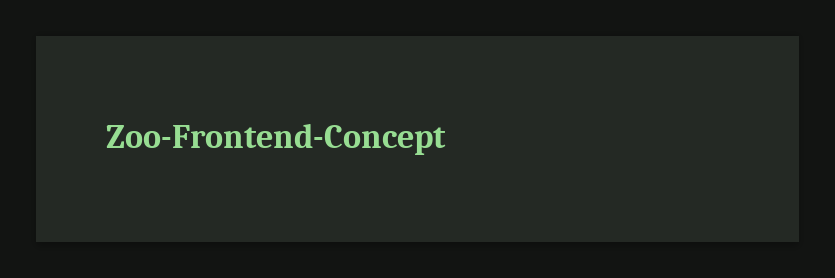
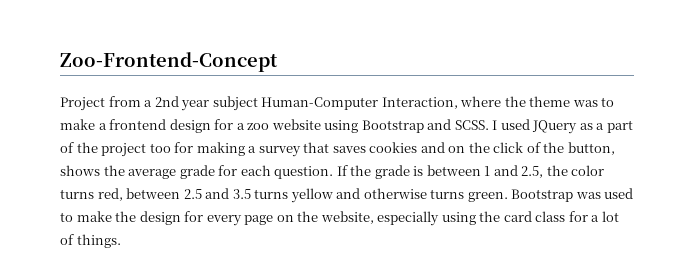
(446, 139) none -> [60,96,615,111] [60,119,633,134] [60,142,615,157] [60,165,605,179] [60,188,634,203] [60,211,619,226] [60,234,121,248] // Project from a 2nd year subject Human-Computer Interaction, where the theme was to make a frontend design for a zoo website using Bootstrap and SCSS. I used JQuery as a part of the project too for making a survey that saves cookies and on the click of the button, shows the average grade for each question. If the grade is between 1 and 2.5, the color turns red, between 2.5 and 3.5 turns yellow and otherwise turns green. Bootstrap was used to make the design for every page on the website, especially using the card class for a lot of things.

